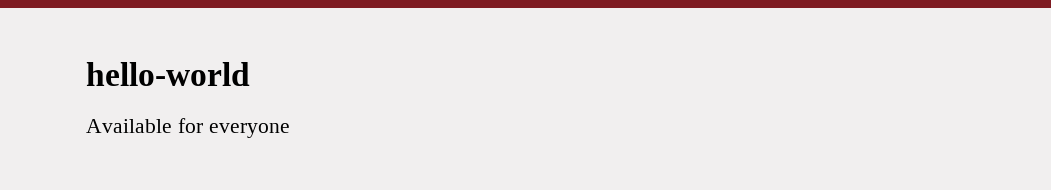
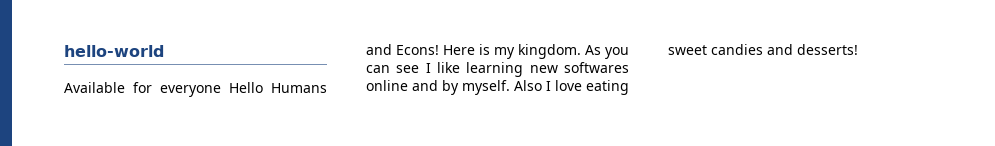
(290, 130) none -> [229,82,327,93] [366,44,629,59] [366,62,629,77] [366,80,629,95] [668,44,858,55] Hello Humans and Econs! Here is my kingdom. As you can see I like learning new softwares online and by myself. Also I love eating sweet candies and desserts!

